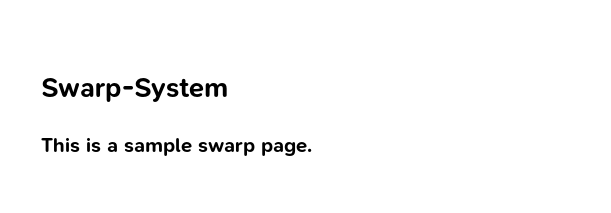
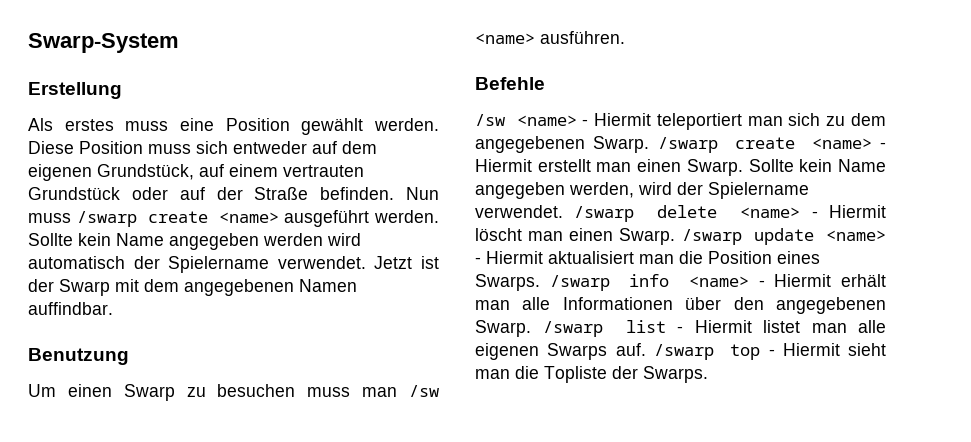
[41,137,312,156] This is a sample swarp page. -> [28,82,122,99] [28,118,439,135] [28,141,377,154] [28,164,364,181] [28,187,439,200] [28,210,439,227] [28,233,361,250] [28,256,439,273] [28,279,357,296] [28,302,113,315] [28,348,129,365] [28,384,439,401] [475,31,625,44] [475,77,545,90] [475,113,886,130] [475,136,886,153] [475,159,886,176] [475,182,809,199] [475,205,886,222] [475,228,886,245] [475,251,820,264] [475,274,886,291] [475,297,886,314] [475,320,886,337] [475,343,886,360] [475,366,708,383] Erstellung // Als erstes muss eine Position gewählt werden. Diese Position muss sich entweder auf dem eigenen Grundstück, auf einem vertrauten Grundstück oder auf der Straße befinden. Nun muss /swarp create <name> ausgeführt werden. Sollte kein Name angegeben werden wird automatisch der Spielername verwendet. Jetzt ist der Swarp mit dem angegebenen Namen auffindbar. // Benutzung // Um einen Swarp zu besuchen muss man /sw <name> ausführen. // Befehle // /sw <name> - Hiermit teleportiert man sich zu dem angegebenen Swarp. /swarp create <name> - Hiermit erstellt man einen Swarp. Sollte kein Name angegeben werden, wird der Spielername verwendet. /swarp delete <name> - Hiermit löscht man einen Swarp. /swarp update <name> - Hiermit aktualisiert man die Position eines Swarps. /swarp info <name> - Hiermit erhält man alle Informationen über den angegebenen Swarp. /swarp list - Hiermit listet man alle eigenen Swarps auf. /swarp top - Hiermit sieht man die Topliste der Swarps.

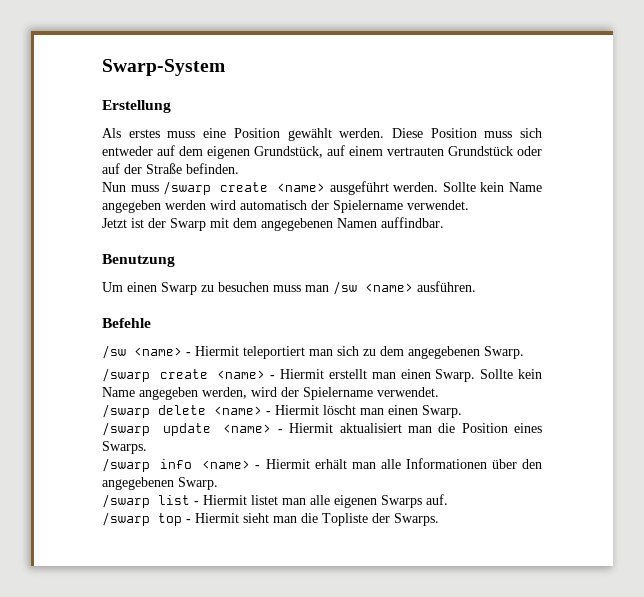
(395, 193) none -> (239, 168) //
(366, 262) none -> (469, 205) //
(650, 144) none -> (524, 352) //
(563, 211) none -> (439, 392) //
(676, 236) none -> (462, 411) //
(540, 282) none -> (147, 447) //
(531, 328) none -> (218, 483) //
(646, 349) none -> (448, 499) //

